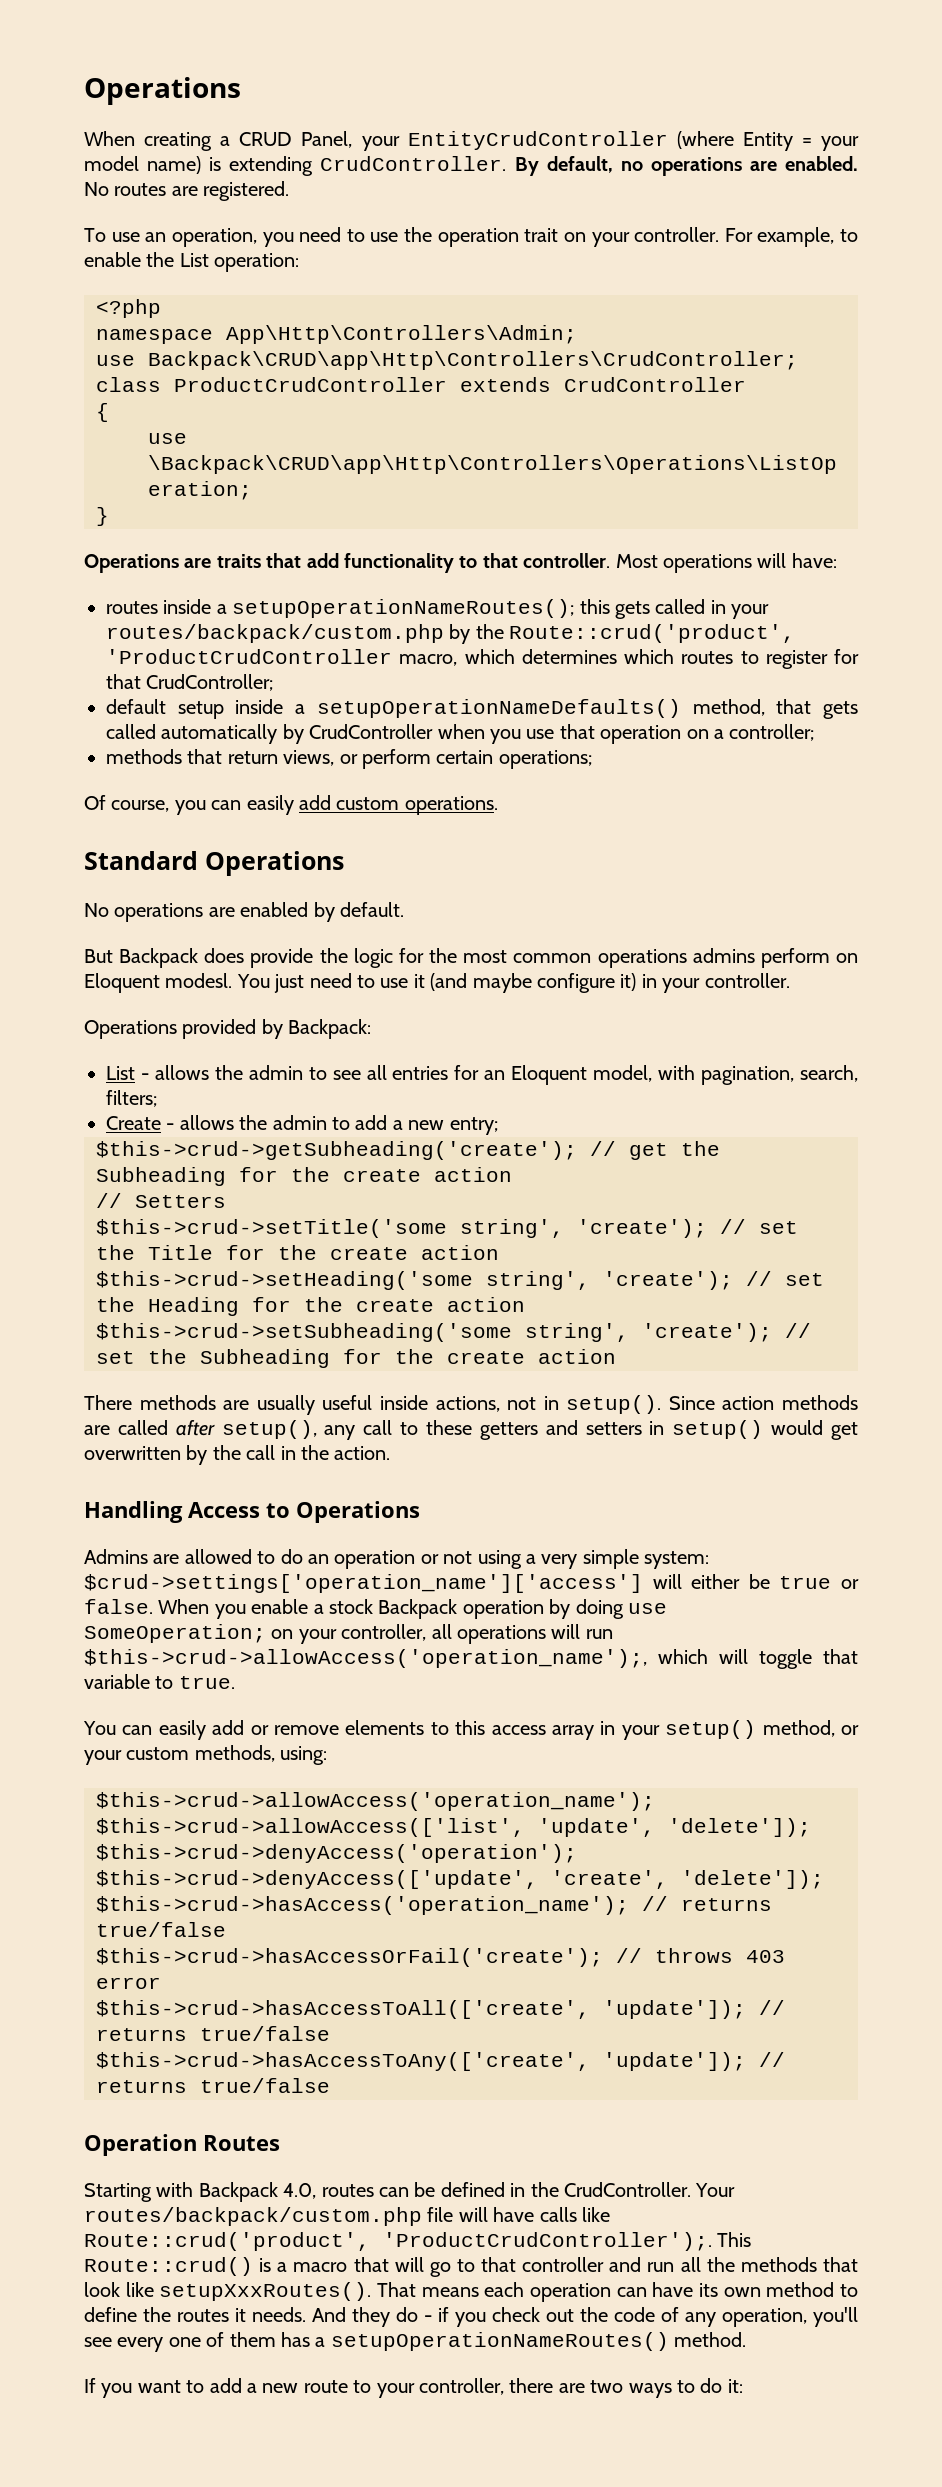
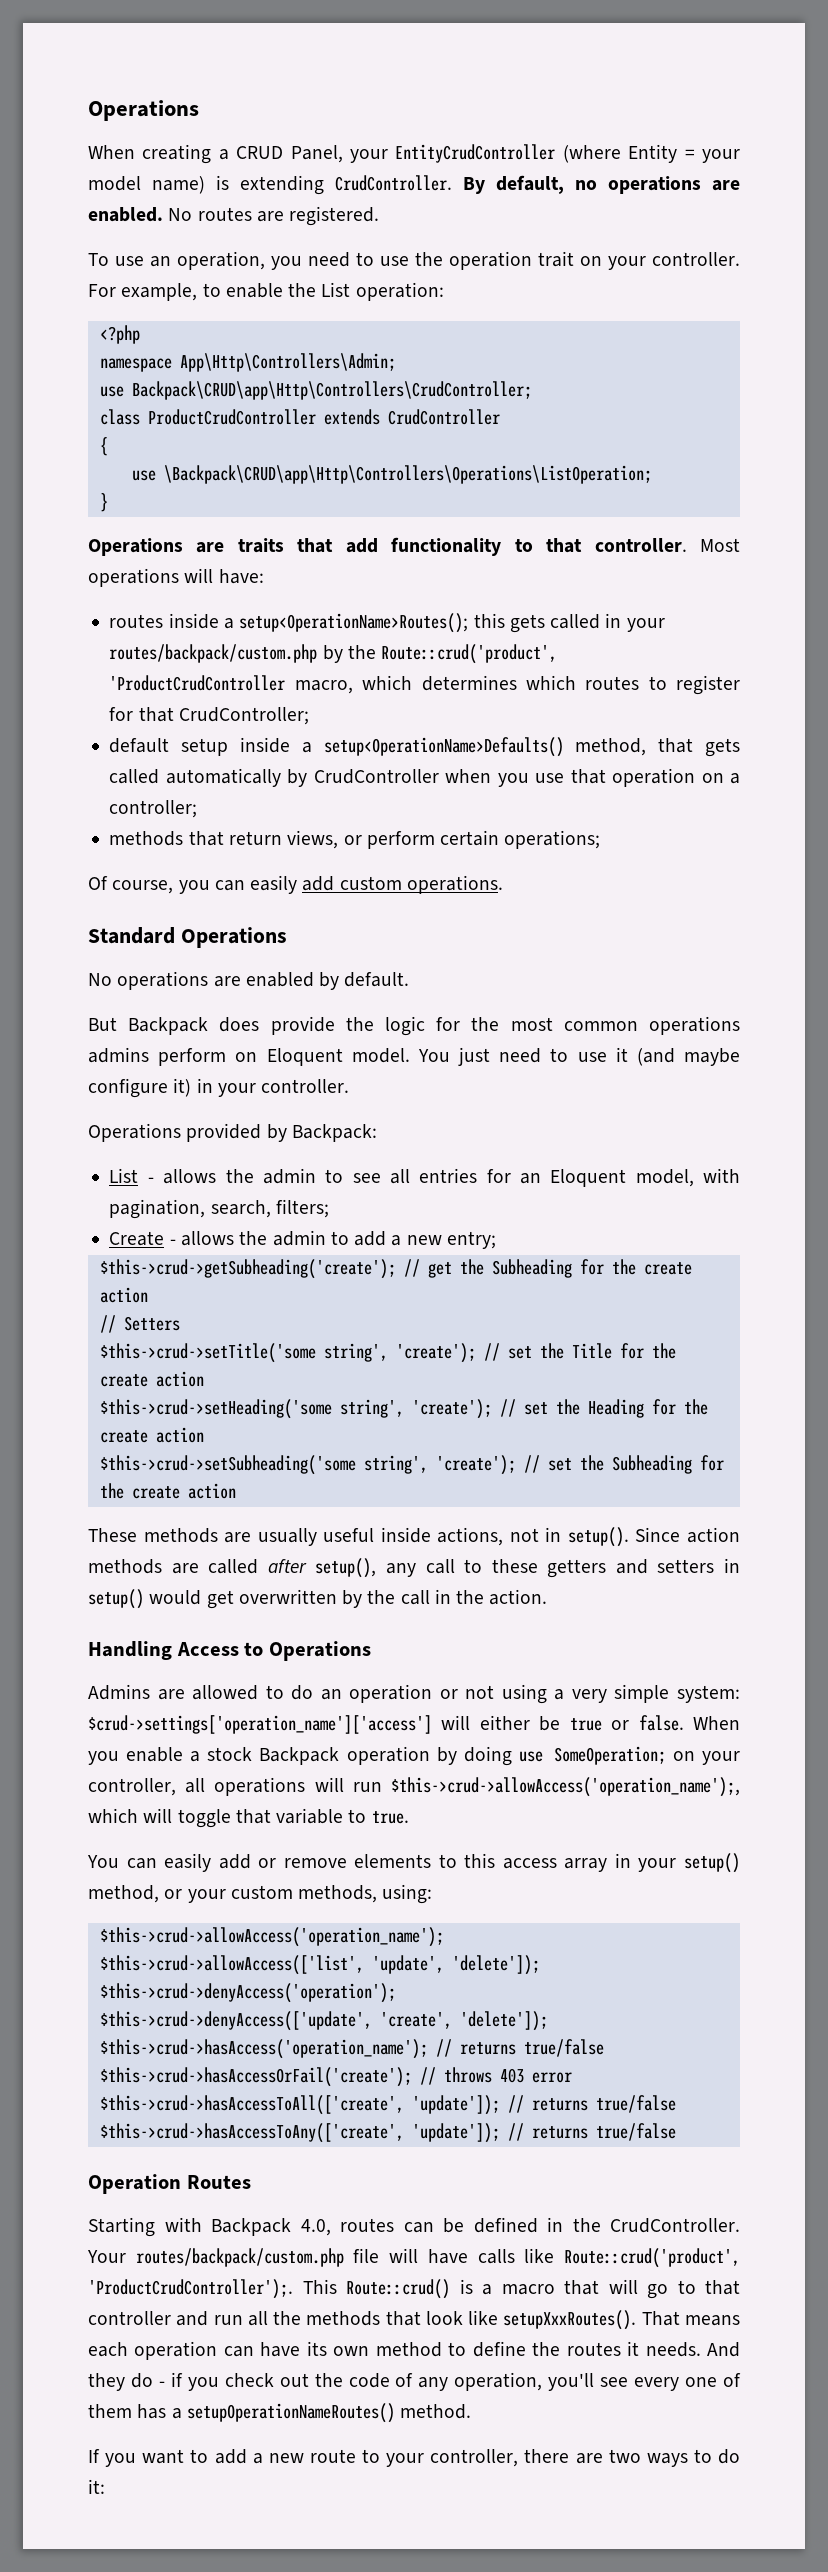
[232,599,575,618] setupOperationNameRoutes(); -> [239,613,469,633] setup<OperationName>Routes();
[316,699,681,718] setupOperationNameDefaults() -> [323,737,564,757] setup<OperationName>Defaults()
[165,973,233,988] modesl. -> [351,1048,410,1063] model.
[84,1395,132,1410] There -> [88,1528,137,1542] These

